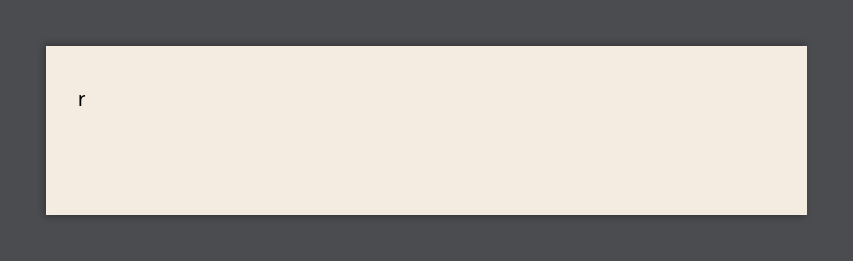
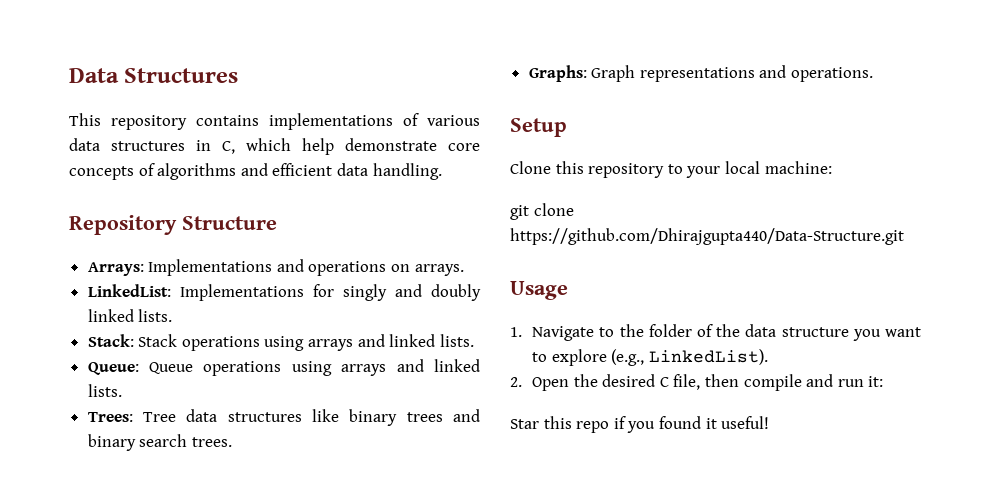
[78,95,86,106] r -> [69,68,239,83] [69,113,480,130] [69,138,480,155] [69,163,442,180] [69,215,277,235] [87,259,464,276] [87,284,481,301] [87,309,173,322] [87,334,474,351] [87,359,480,376] [87,384,122,397] [87,409,480,426] [87,434,232,451] [528,65,874,82] [510,118,567,137] [510,161,832,178] [510,203,574,220] [510,228,904,245] [510,281,568,300] [510,324,921,341] [532,349,768,366] [510,374,884,391] [510,416,770,433] Data Structures // This repository contains implementations of various data structures in C, which help demonstrate core concepts of algorithms and efficient data handling. // Repository Structure // Arrays: Implementations and operations on arrays. // LinkedList: Implementations for singly and doubly linked lists. // Stack: Stack operations using arrays and linked lists. // Queue: Queue operations using arrays and linked lists. // Trees: Tree data structures like binary trees and binary search trees. // Graphs: Graph representations and operations. // Setup // Clone this repository to your local machine: // git clone https://github.com/Dhirajgupta440/Data-Structure.git // Usage // 1. Navigate to the folder of the data structure you want to explore (e.g., LinkedList). // 2. Open the desired C file, then compile and run it: // Star this repo if you found it useful!

